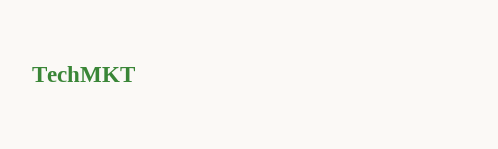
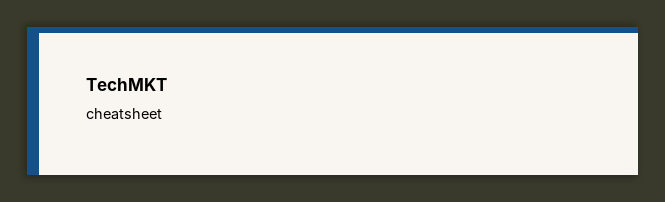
(135, 74) none -> [86,108,162,120] // cheatsheet

